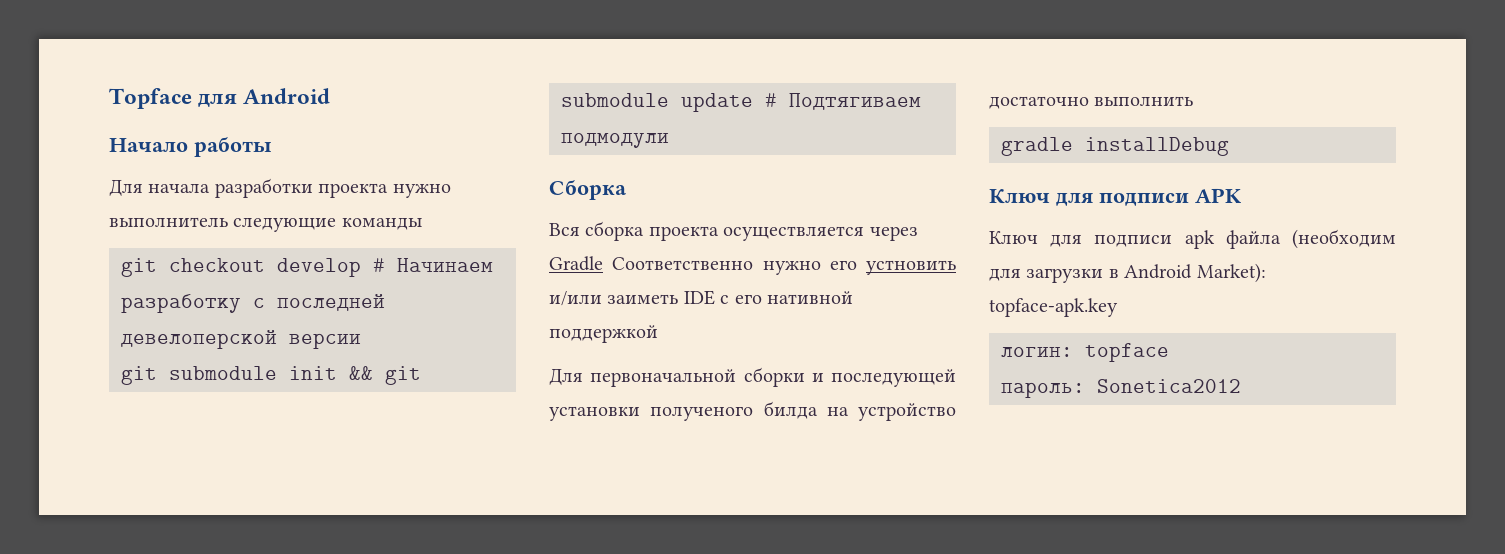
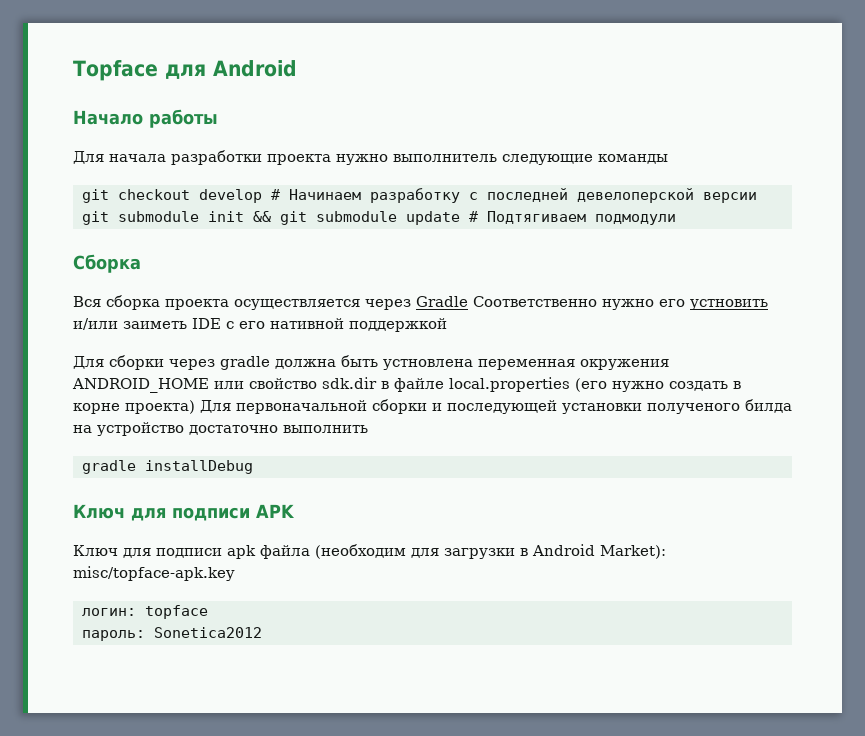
(583, 376) none -> [109,355,669,370] [72,377,741,393] [73,400,231,414] сборки через gradle должна быть устновлена переменная окружения ANDROID_HOME или свойство sdk.dir в файле local.properties (его нужно создать в корне проекта) Для
[989,298,1118,317] topface-apk.key -> [73,566,235,581] misc/topface-apk.key

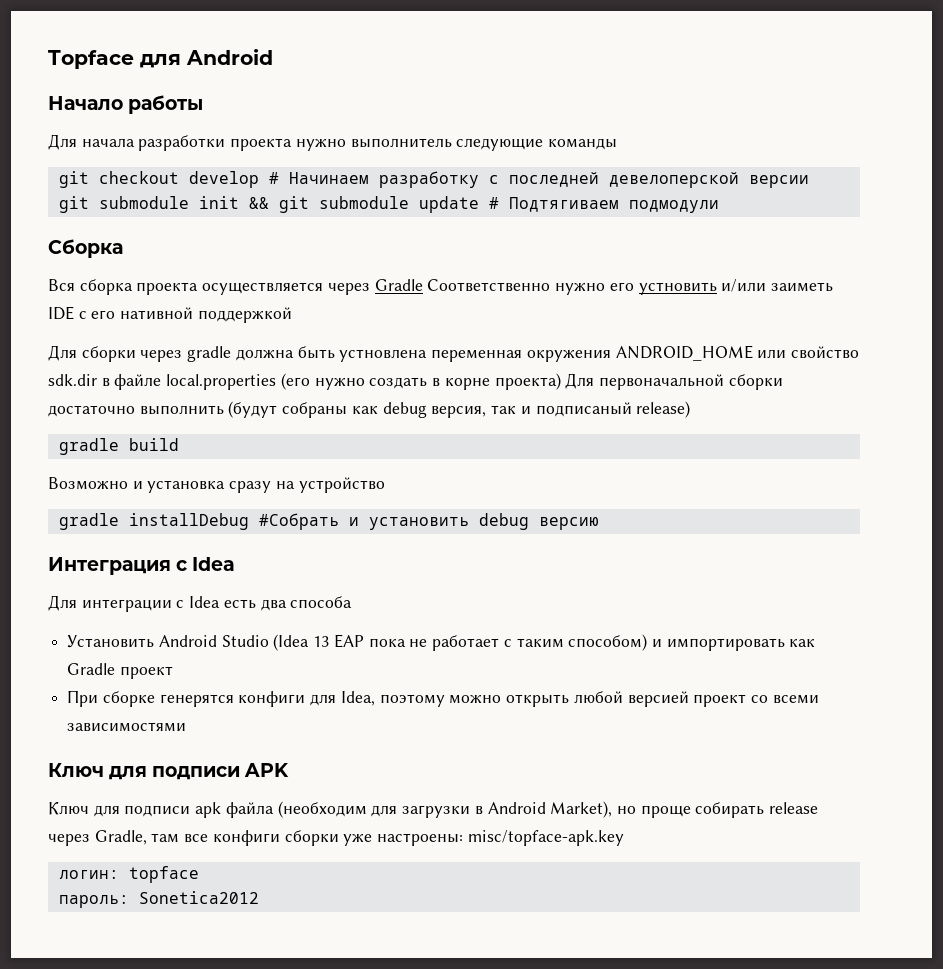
[432,399,792,414] и последующей установки полученого билда -> [48,401,691,418] [58,438,179,455] [48,477,272,493] достаточно выполнить (будут собраны как debug версия, так и подписаный release) // gradle build // Возможно и установка сразу
[189,425,368,435] достаточно выполнить -> (385, 485) none
(253, 467) none -> [258,513,599,530] [48,557,236,575] [48,595,353,612] [67,634,816,651] [67,663,173,679] [67,690,819,707] [67,722,187,732] #Собрать и установить debug версию // Интеграция с Idea // Для интеграции с Idea есть два способа // Установить Android Studio (Idea 13 EAP пока не работает с таким способом) и импортировать как Gradle проект // При сборке генерятся конфиги для Idea, поэтому можно открыть любой версией проект со всеми зависимостями
[600,545,666,559] Market): -> [550,801,819,818] [48,830,464,846] Market), но проще собирать release через Gradle, там все конфиги сборки уже настроены:

